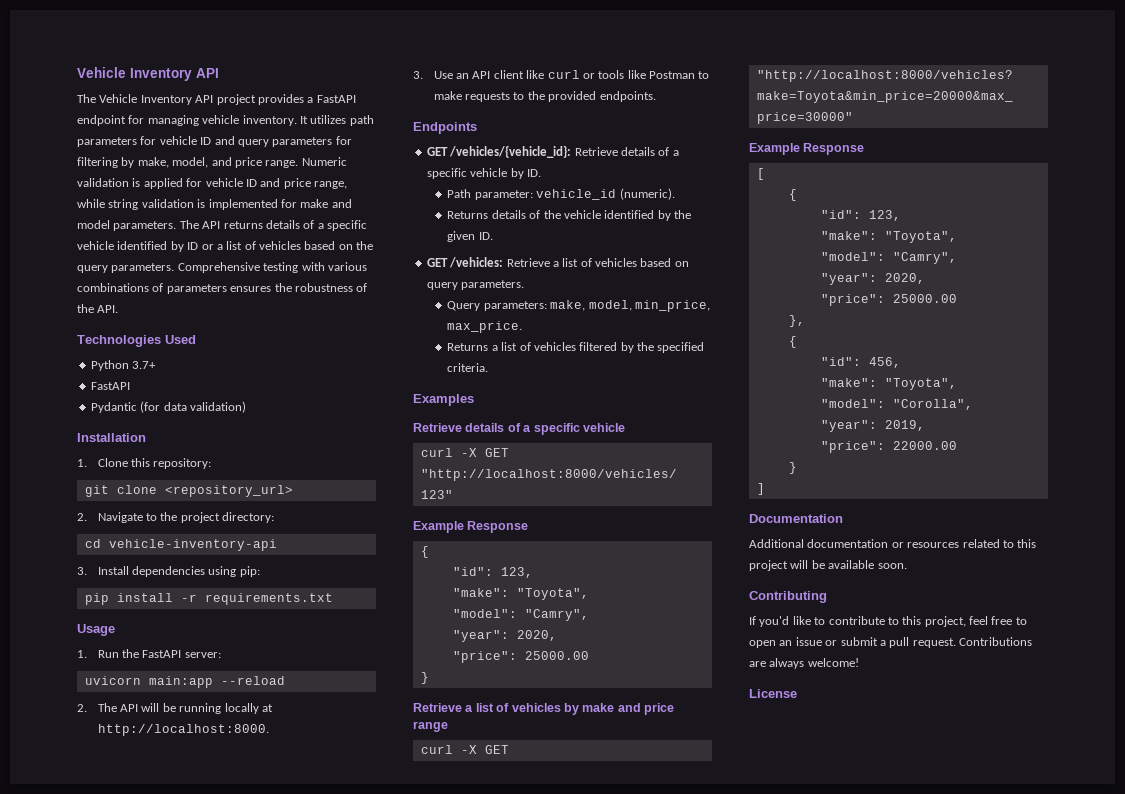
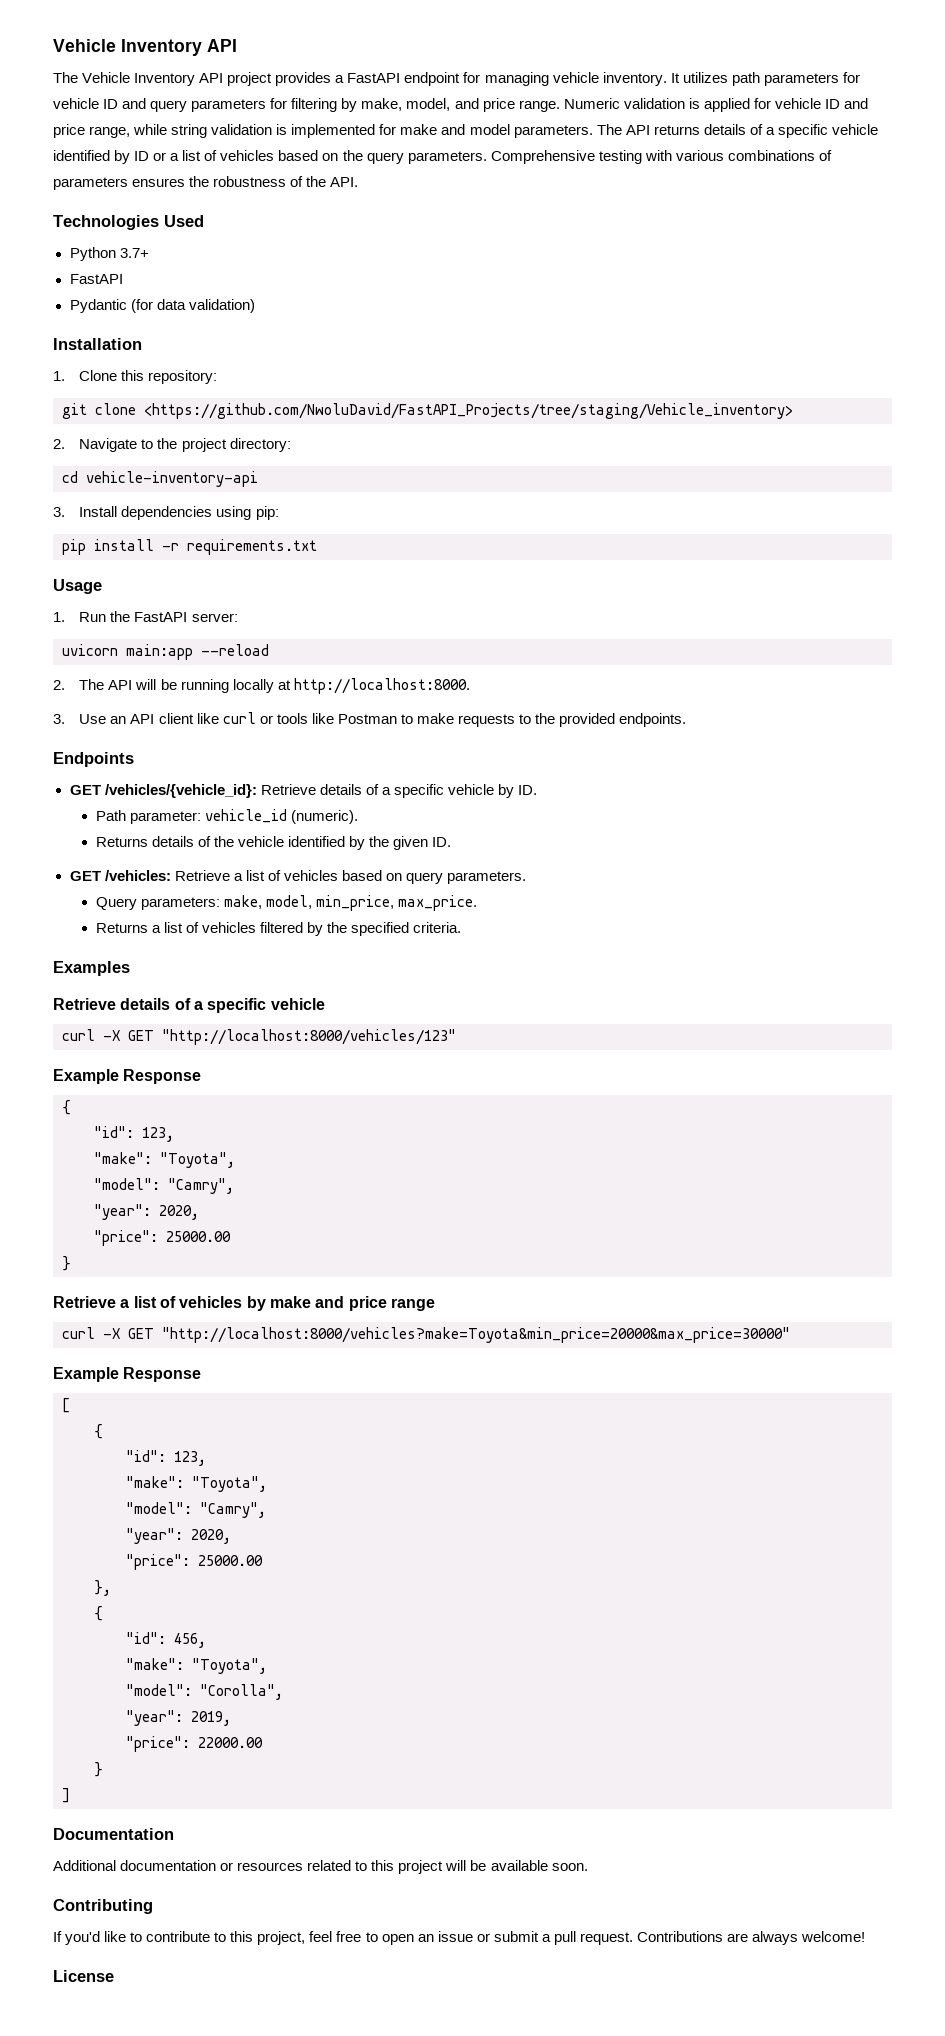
[164,485,293,497] <repository_url> -> [144,403,793,419] <https://github.com/NwoluDavid/FastAPI_Projects/tree/staging/Vehicle_inventory>

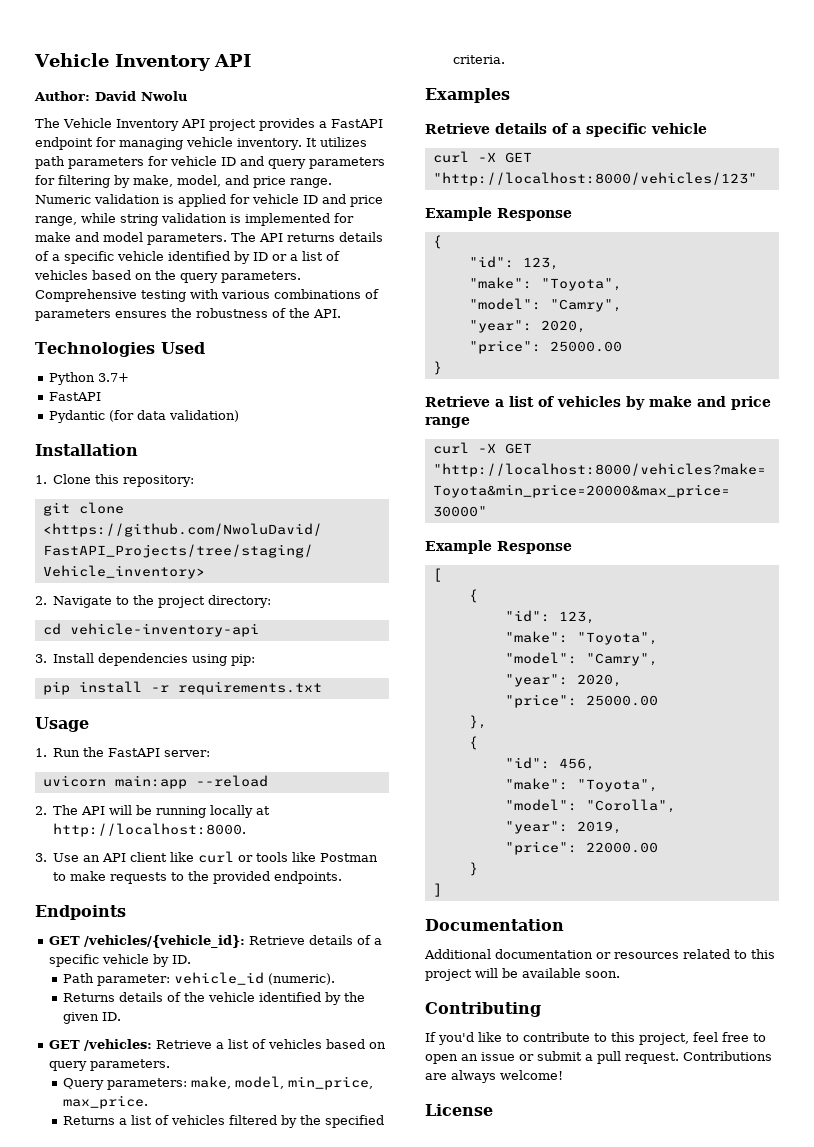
[53,39,237,56] Vehicle Inventory API -> [34,53,251,71] [34,91,187,101] Vehicle Inventory API // Author: David Nwolu

